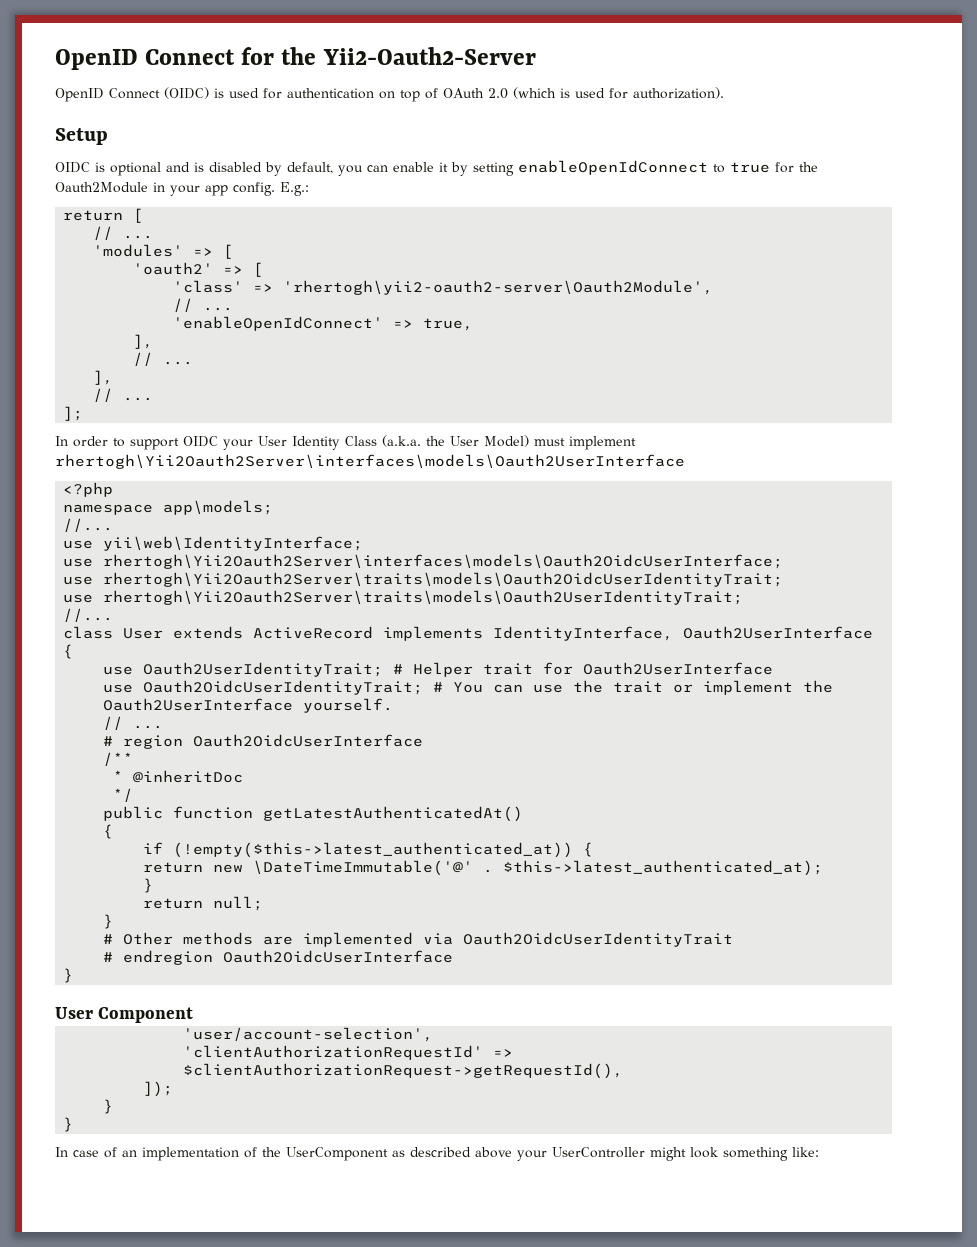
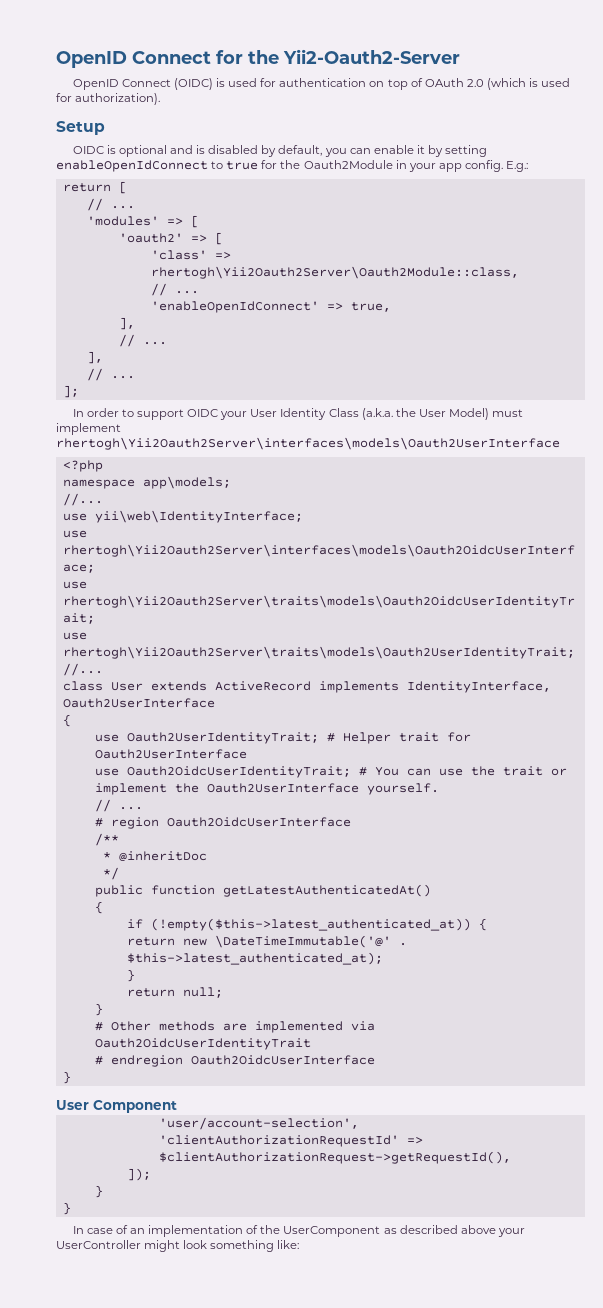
[283,280,714,295] 'rhertogh\yii2-oauth2-server\Oauth2Module', -> [150,266,519,279] rhertogh\Yii2Oauth2Server\Oauth2Module::class,

